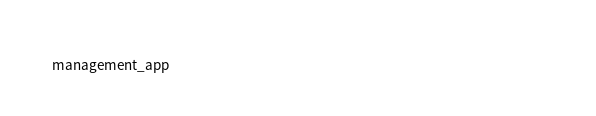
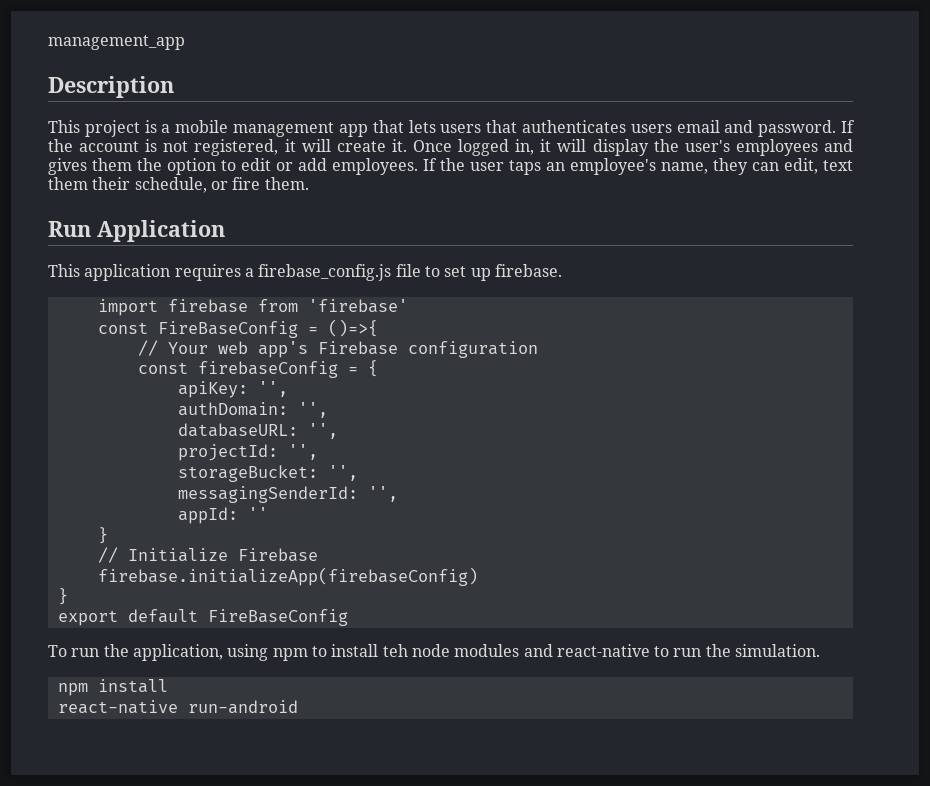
(169, 66) none -> [48,76,174,98] [48,120,855,137] [48,139,853,156] [48,158,853,175] [48,177,309,193] [48,220,225,242] [48,264,562,281] [97,299,408,316] [97,319,378,338] [137,340,538,358] [137,360,378,378] [177,381,288,398] [177,402,328,418] [177,423,338,439] [177,444,318,461] [177,465,358,482] [177,486,398,503] [177,507,268,524] [97,527,108,544] [97,547,318,563] [97,567,478,586] [57,588,68,605] [57,609,348,626] [48,644,821,661] [57,679,168,696] [57,700,298,714] // Description // This project is a mobile management app that lets users that authenticates users email and password. If the account is not registered, it will create it. Once logged in, it will display the user's employees and gives them the option to edit or add employees. If the user taps an employee's name, they can edit, text them their schedule, or fire them. // Run Application // This application requires a firebase_config.js file to set up firebase. // import firebase from 'firebase' // const FireBaseConfig = ()=>{ // // Your web app's Firebase configuration // const firebaseConfig = { // apiKey: '', // authDomain: '', // databaseURL: '', // projectId: '', // storageBucket: '', // messagingSenderId: '', // appId: '' // } // // Initialize Firebase // firebase.initializeApp(firebaseConfig) // } // export default FireBaseConfig // To run the application, using npm to install teh node modules and react-native to run the simulation. // npm install // react-native run-android

